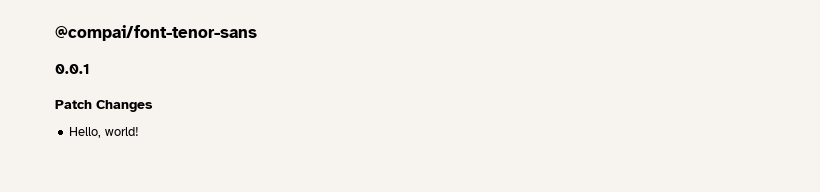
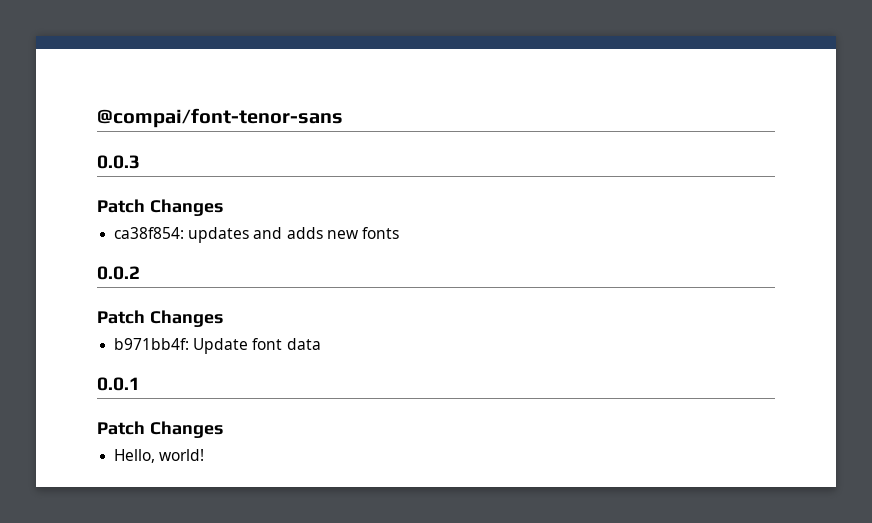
(257, 33) none -> [97,155,140,169] [97,199,223,216] [114,227,399,243] [97,266,140,280] [97,310,223,327] [114,338,321,354] // 0.0.3 // Patch Changes // ca38f854: updates and adds new fonts // 0.0.2 // Patch Changes // b971bb4f: Update font data

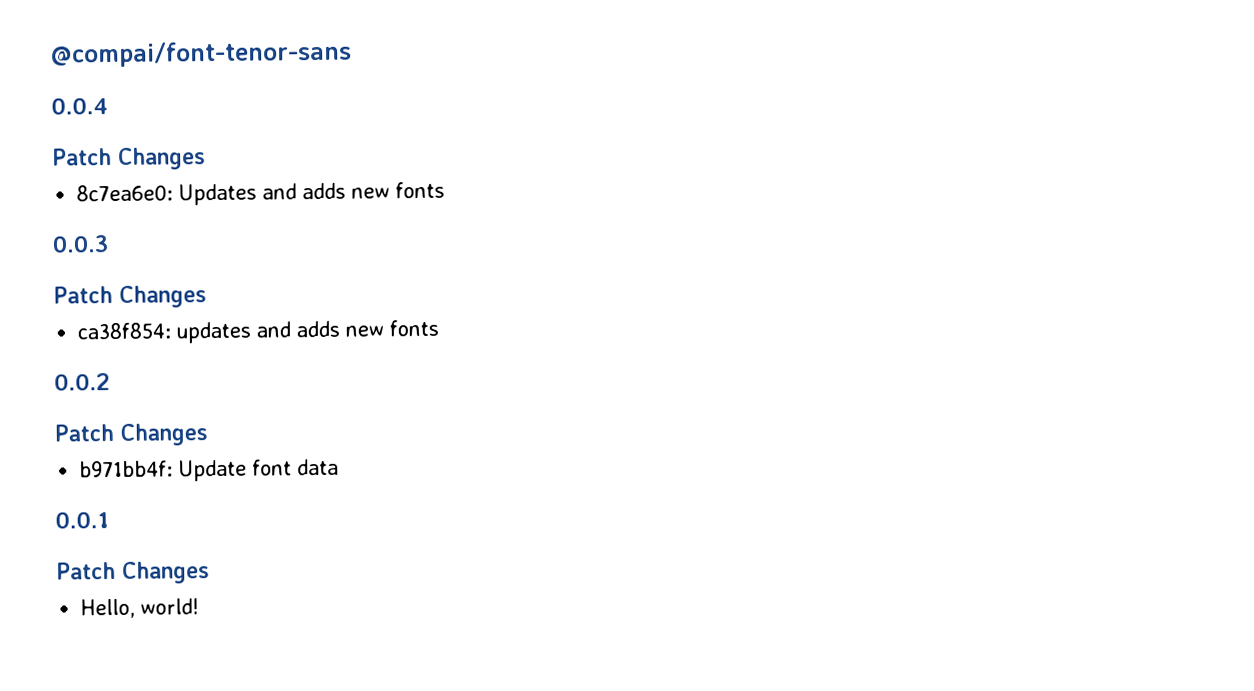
(343, 118) none -> [51,97,108,115] [52,147,206,170] [76,181,446,206] // 0.0.4 // Patch Changes // 8c7ea6e0: Updates and adds new fonts

